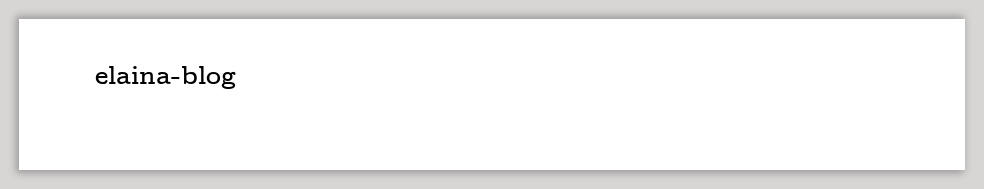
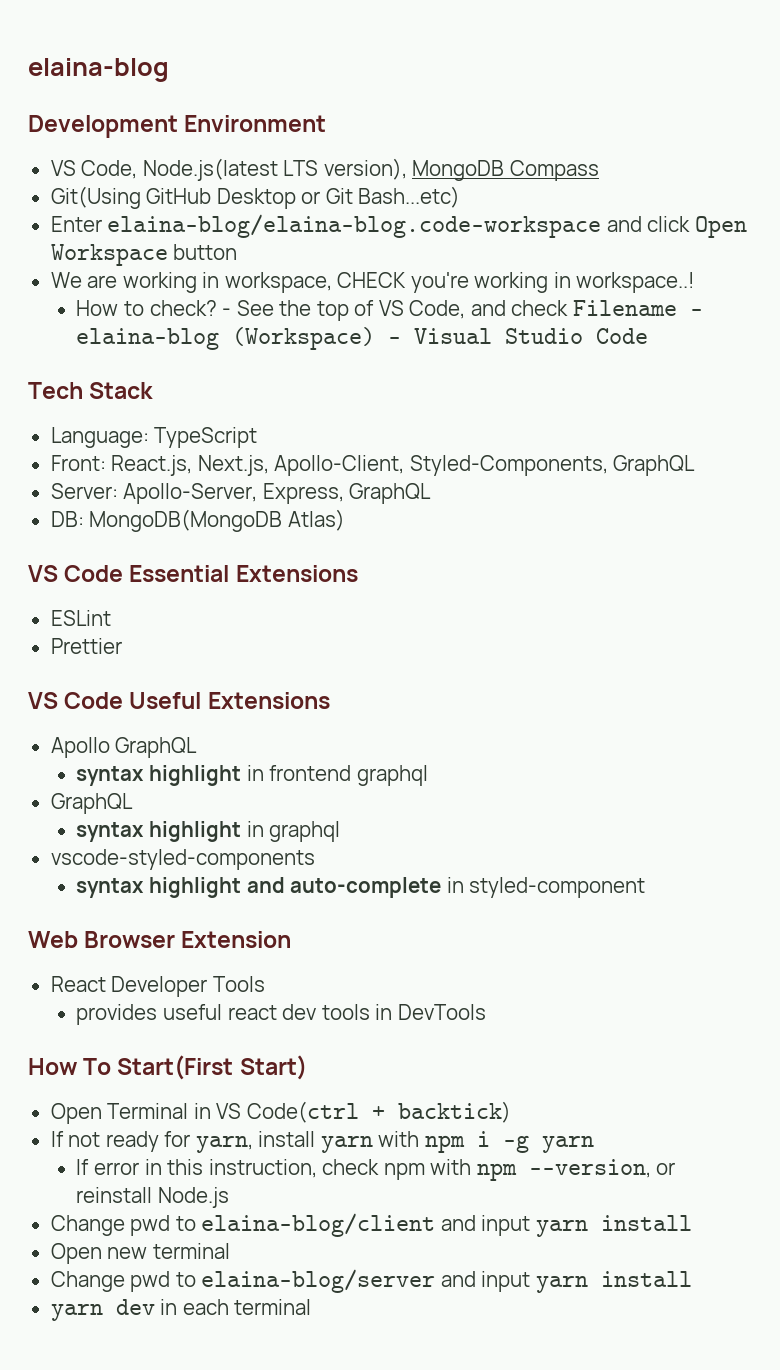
[95,66,236,89] elaina-blog -> [28,58,169,82] [28,115,327,138] [50,158,599,181] [50,186,461,209] [50,214,747,238] [50,244,238,266] [50,272,695,293] [76,300,703,321] [76,327,649,350] [28,382,154,399] [50,427,258,448] [50,455,696,476] [50,483,432,504] [50,509,345,532] [28,565,358,582] [50,610,111,626] [50,638,122,654] [28,692,330,709] [50,737,198,758] [76,765,428,786] [50,793,133,814] [76,821,341,842] [50,849,315,870] [76,877,646,898] [28,931,292,948] [50,976,265,997] [76,1004,486,1025] [28,1055,307,1080] [50,1101,511,1124] [50,1131,594,1153] [76,1159,676,1181] [76,1187,229,1208] [50,1213,692,1237] [50,1243,230,1264] [50,1269,692,1293] [50,1299,312,1321] elaina-blog // Development Environment // VS Code, Node.js(latest LTS version), MongoDB Compass // Git(Using GitHub Desktop or Git Bash...etc) // Enter elaina-blog/elaina-blog.code-workspace and click Open Workspace button // We are working in workspace, CHECK you're working in workspace..! // How to check? - See the top of VS Code, and check Filename - elaina-blog (Workspace) - Visual Studio Code // Tech Stack // Language: TypeScript // Front: React.js, Next.js, Apollo-Client, Styled-Components, GraphQL // Server: Apollo-Server, Express, GraphQL // DB: MongoDB(MongoDB Atlas) // VS Code Essential Extensions // ESLint // Prettier // VS Code Useful Extensions // Apollo GraphQL // syntax highlight in frontend graphql // GraphQL // syntax highlight in graphql // vscode-styled-components // syntax highlight and auto-complete in styled-component // Web Browser Extension // React Developer Tools // provides useful react dev tools in DevTools // How To Start(First Start) // Open Terminal in VS Code(ctrl + backtick) // If not ready for yarn, install yarn with npm i -g yarn // If error in this instruction, check npm with npm --version, or reinstall Node.js // Change pwd to elaina-blog/client and input yarn install // Open new terminal // Change pwd to elaina-blog/server and input yarn install // yarn dev in each terminal

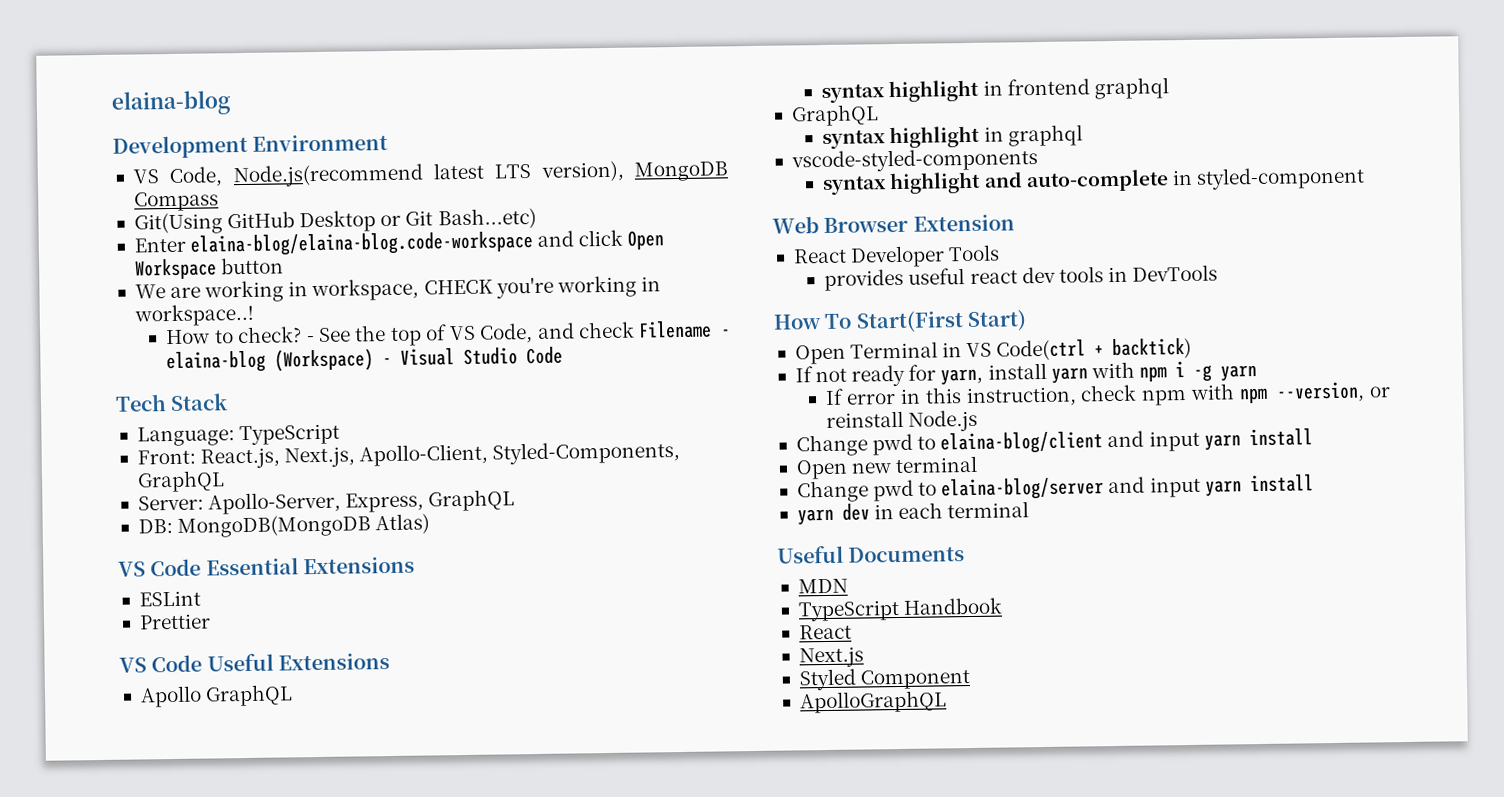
[142,158,278,181] Node.js(latest -> [232,162,484,188] Node.js(recommend latest
(312, 1307) none -> [777,545,966,564] [797,578,848,594] [797,597,1003,622] [798,624,852,640] [798,646,864,668] [798,668,972,691] [799,690,947,714] // Useful Documents // MDN // TypeScript Handbook // React // Next.js // Styled Component // ApolloGraphQL

